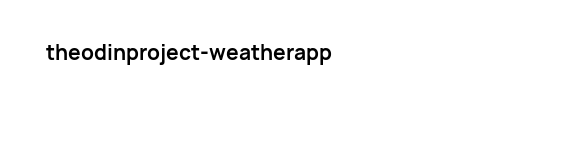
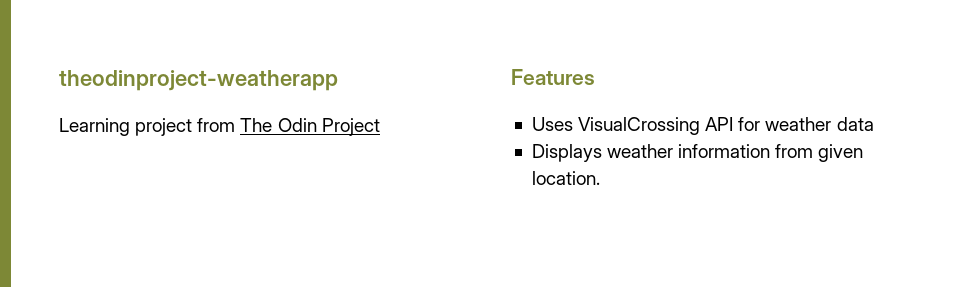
(332, 54) none -> [59,118,380,136] [511,69,595,85] [531,117,874,135] [531,144,864,162] [531,171,600,185] // Learning project from The Odin Project // Features // Uses VisualCrossing API for weather data // Displays weather information from given location.

